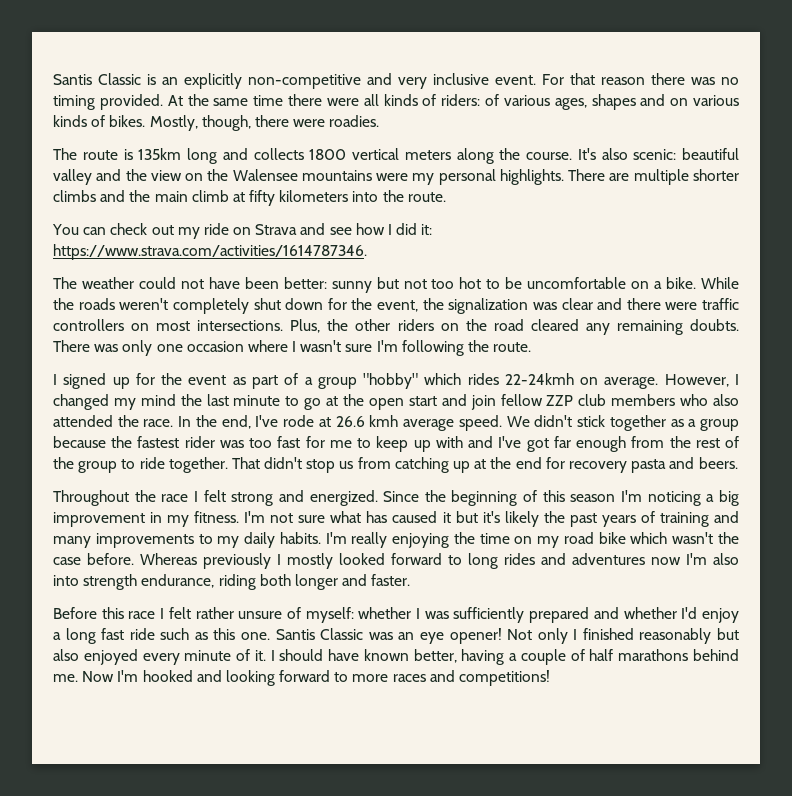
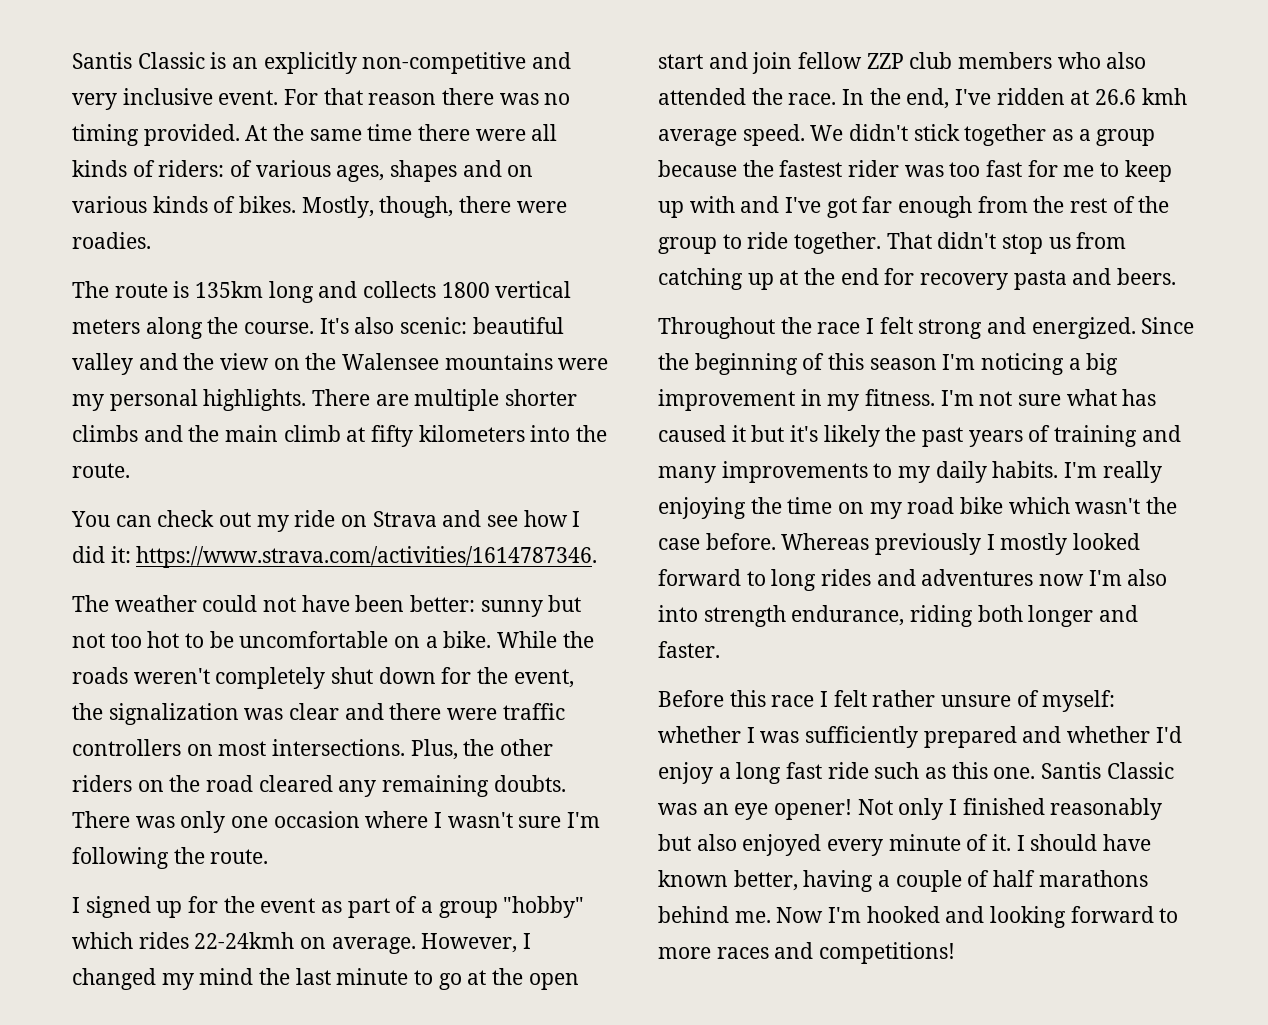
[283,415,315,427] rode -> [996,88,1065,105] ridden

